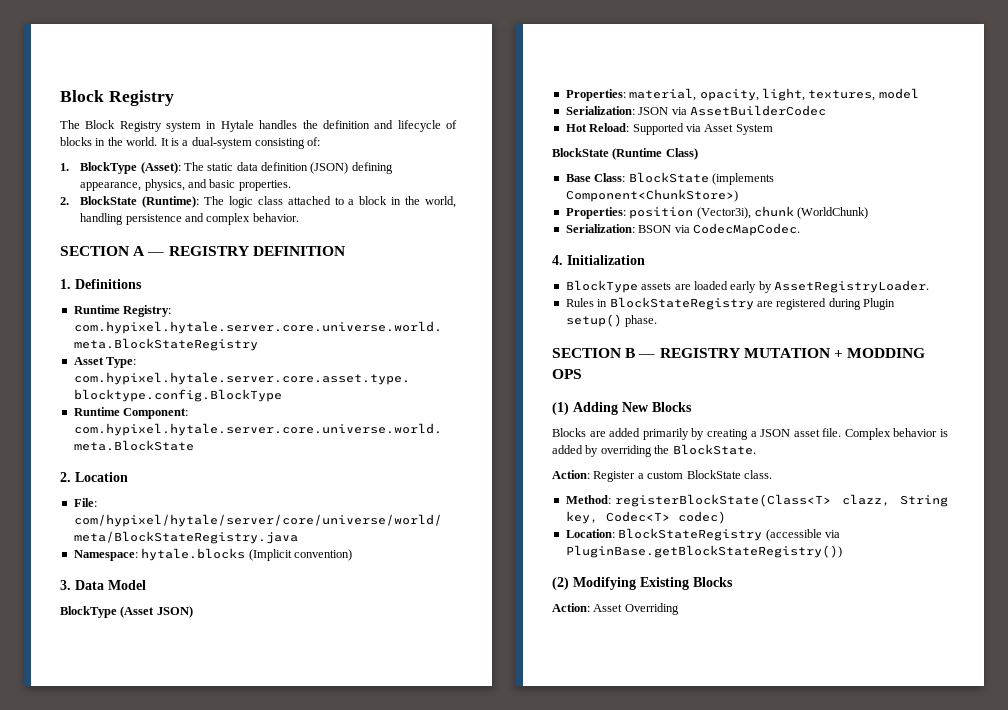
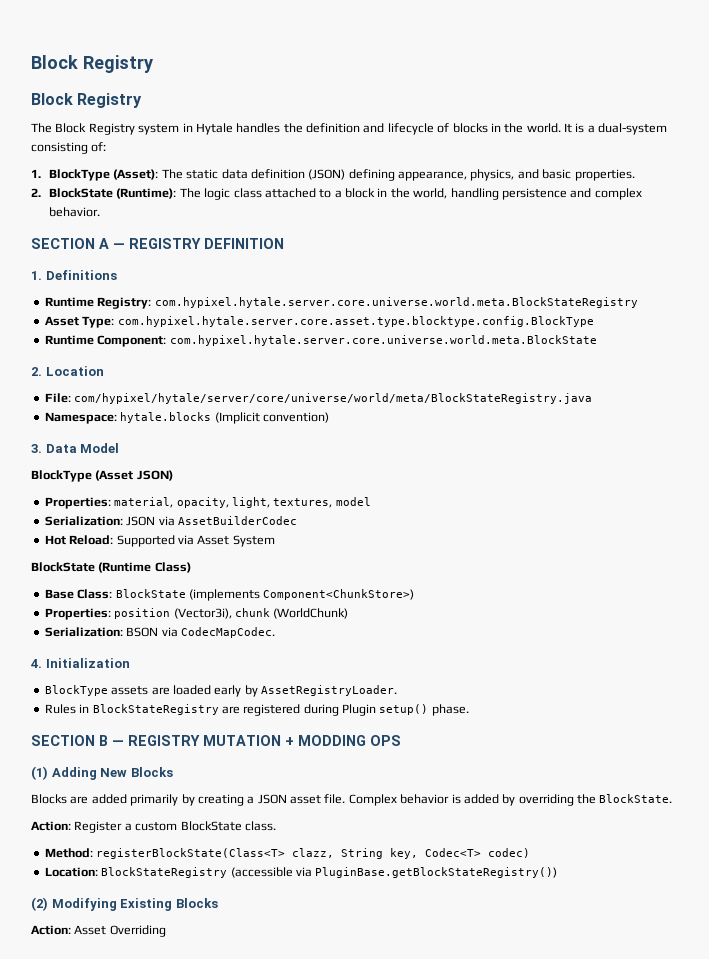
[60,90,174,106] Block Registry -> [31,55,153,73] [31,93,143,108] Block Registry // Block Registry

